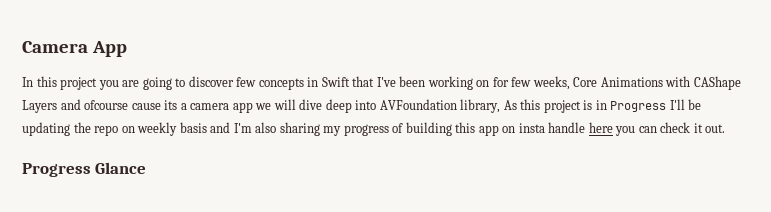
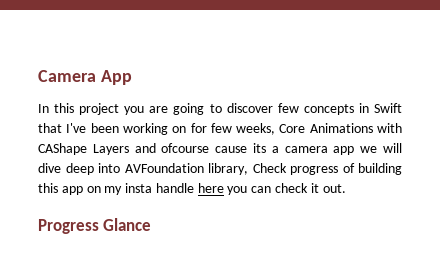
[503,99,702,113] [22,122,342,136] As this project is in Progress I'll be updating the repo on weekly basis and I'm also sharing my -> [252,163,287,173] Check
(516, 129) none -> [104,186,123,195] my

